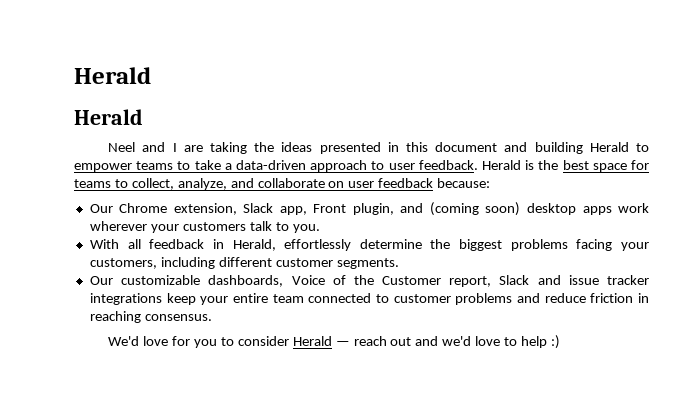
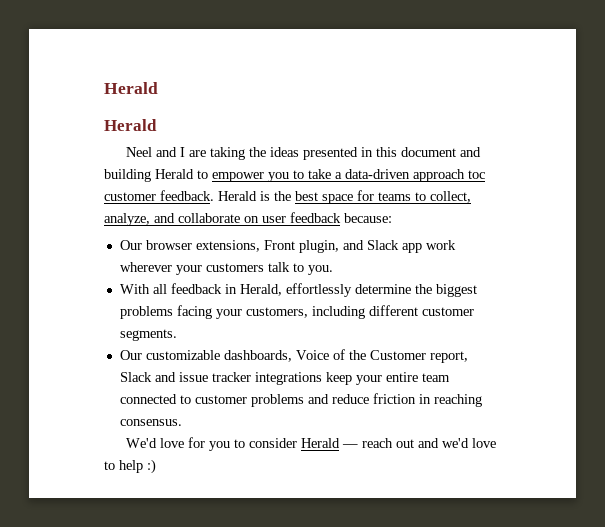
[136,161,174,170] teams -> [268,172,289,182] you
[371,161,415,170] to user -> [468,170,485,179] [104,192,156,201] toc customer
[119,202,612,216] Chrome extension, Slack app, Front plugin, and (coming soon) desktop apps -> [145,240,422,253] browser extensions, Front plugin, and Slack app

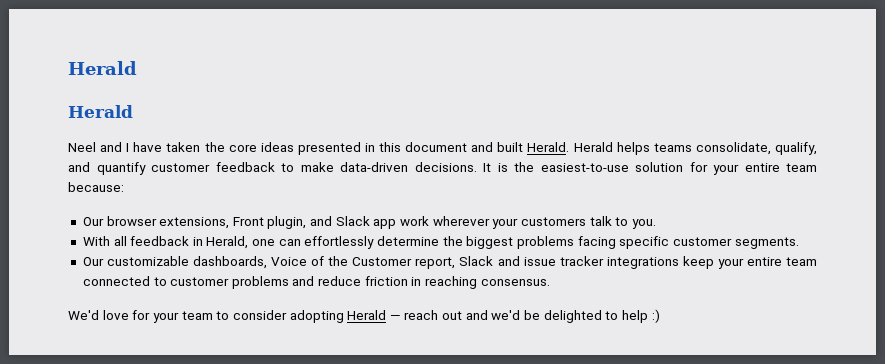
[189,147,267,160] are taking the -> [133,142,257,152] have taken the core
[104,169,485,182] [104,190,471,204] [104,212,341,226] building Herald to empower you to take a data-driven approach toc customer feedback. Herald is the best space for teams to collect, analyze, and collaborate on user feedback -> [497,142,817,155] [68,162,817,175] built Herald. Herald helps teams consolidate, qualify, and quantify customer feedback to make data-driven decisions. It is the easiest-to-use solution for your entire team
(282, 290) none -> [252,239,301,246] one can
[215,305,418,319] your customers, including different -> [619,236,670,249] specific
[209,441,231,451] you -> [152,311,213,323] your team
(298, 443) none -> [289,310,344,323] adopting
[472,438,497,448] love -> [524,310,602,323] be delighted

